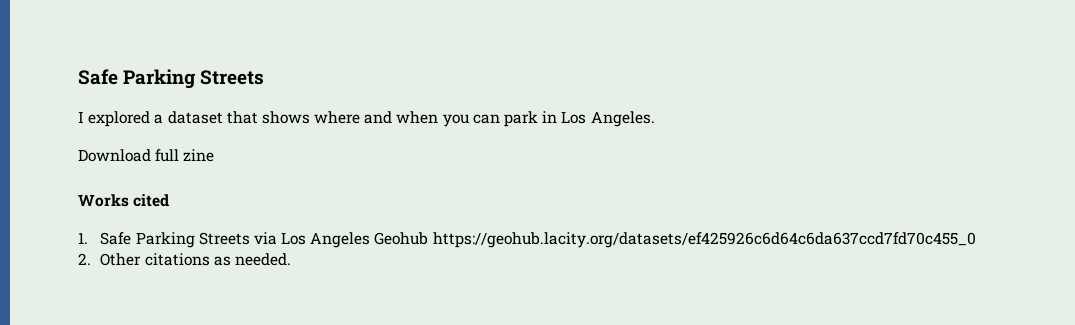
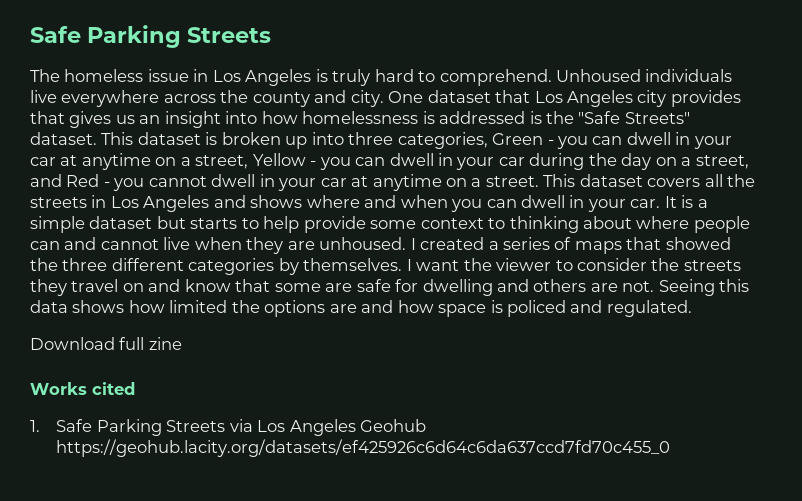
[78,111,258,127] I explored a dataset that -> [30,69,733,86] [30,90,741,107] [30,111,690,128] [30,132,732,149] [30,153,749,170] [30,174,756,191] [30,195,246,212] The homeless issue in Los Angeles is truly hard to comprehend. Unhoused individuals live everywhere across the county and city. One dataset that Los Angeles city provides that gives us an insight into how homelessness is addressed is the "Safe Streets" dataset. This dataset is broken up into three categories, Green - you can dwell in your car at anytime on a street, Yellow - you can dwell in your car during the day on a street, and Red - you cannot dwell in your car at anytime on a street. This dataset covers all the streets in Los Angeles and
[504,111,655,127] park in Los Angeles. -> [521,195,708,212] [30,216,750,233] [30,237,731,254] [30,258,741,275] [30,279,750,296] [30,300,692,317] dwell in your car. It is a simple dataset but starts to help provide some context to thinking about where people can and cannot live when they are unhoused. I created a series of maps that showed the three different categories by themselves. I want the viewer to consider the streets they travel on and know that some are safe for dwelling and others are not. Seeing this data shows how limited the options are and how space is policed and regulated.
[78,253,291,266] // 2. Other citations as needed. -> (671, 448) none

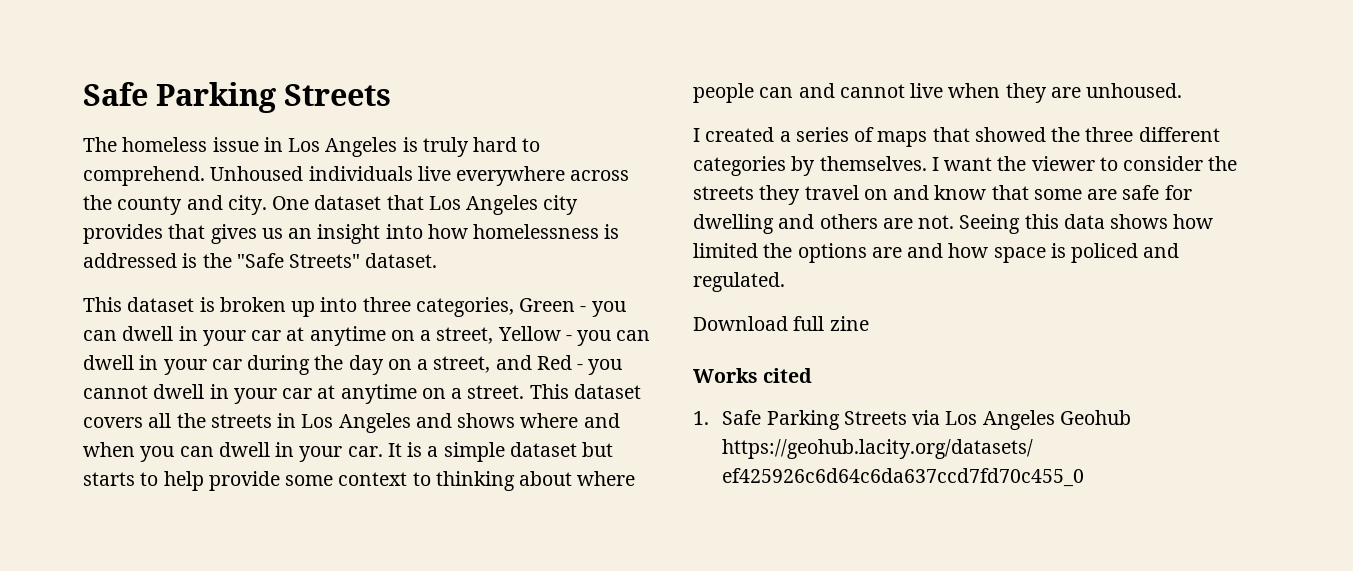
(97, 138) none -> (438, 260) //
(407, 243) none -> (1183, 90) //

